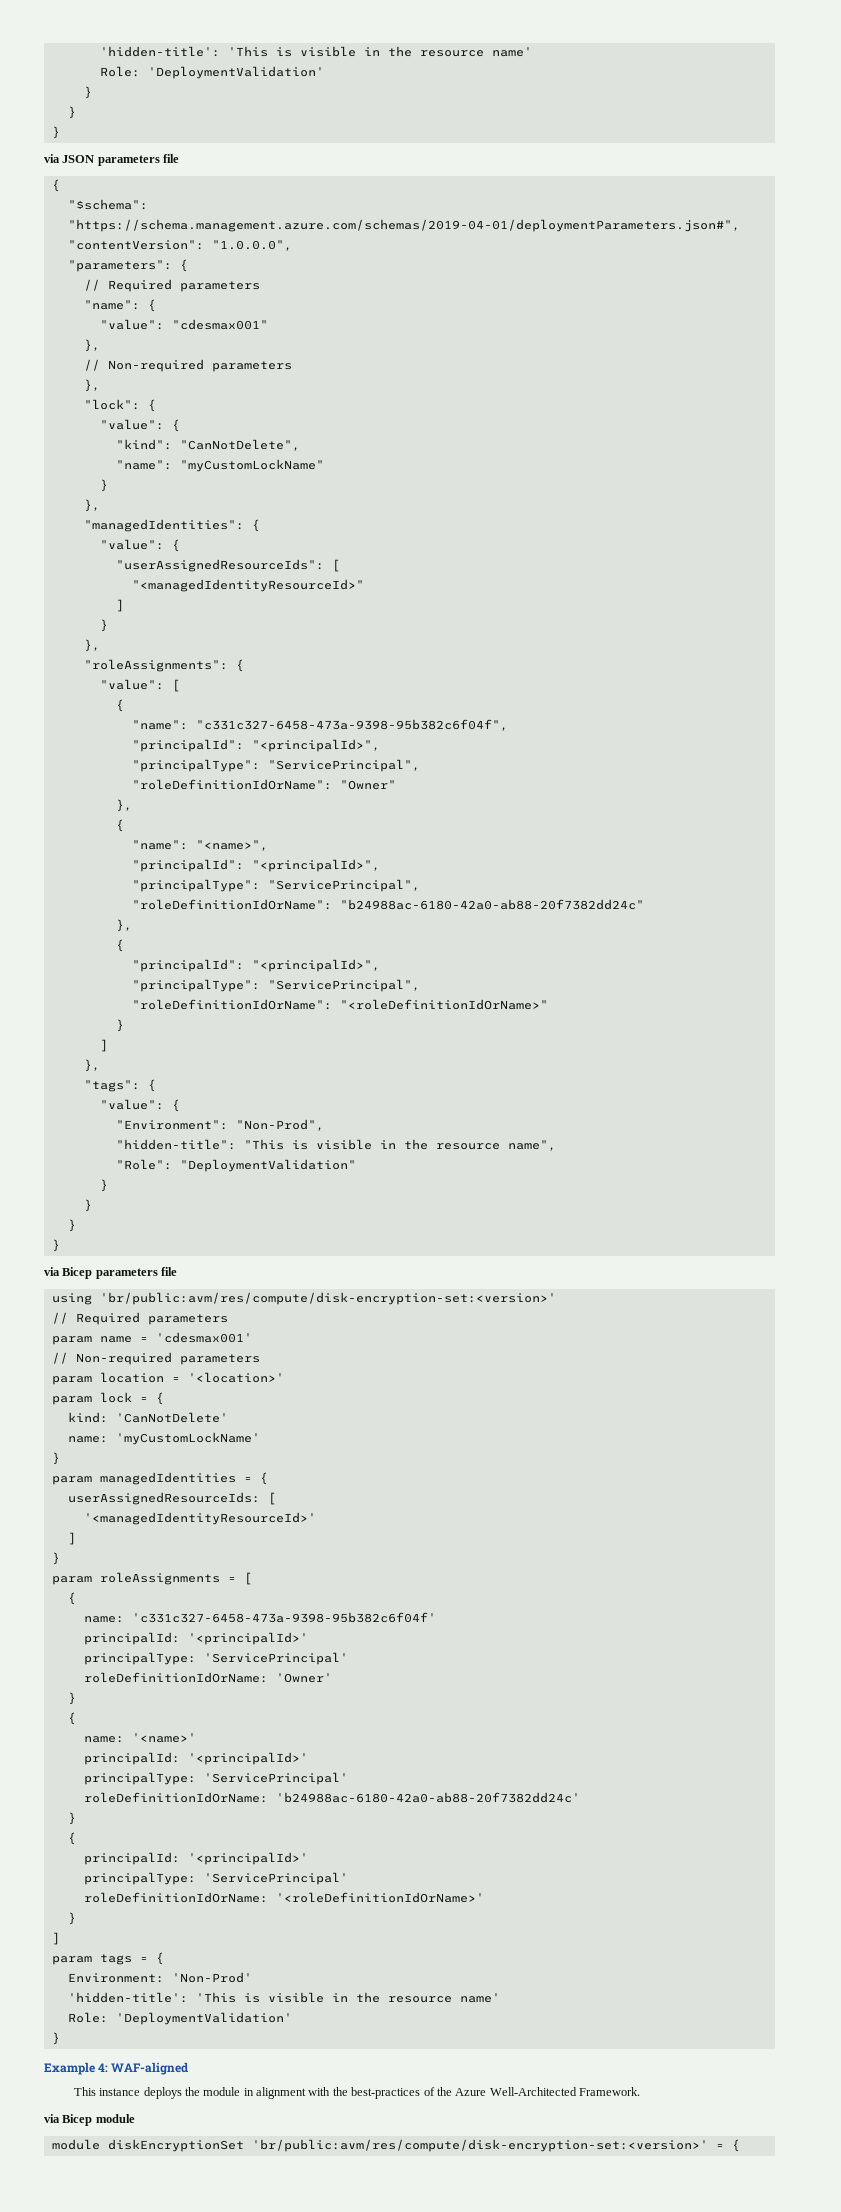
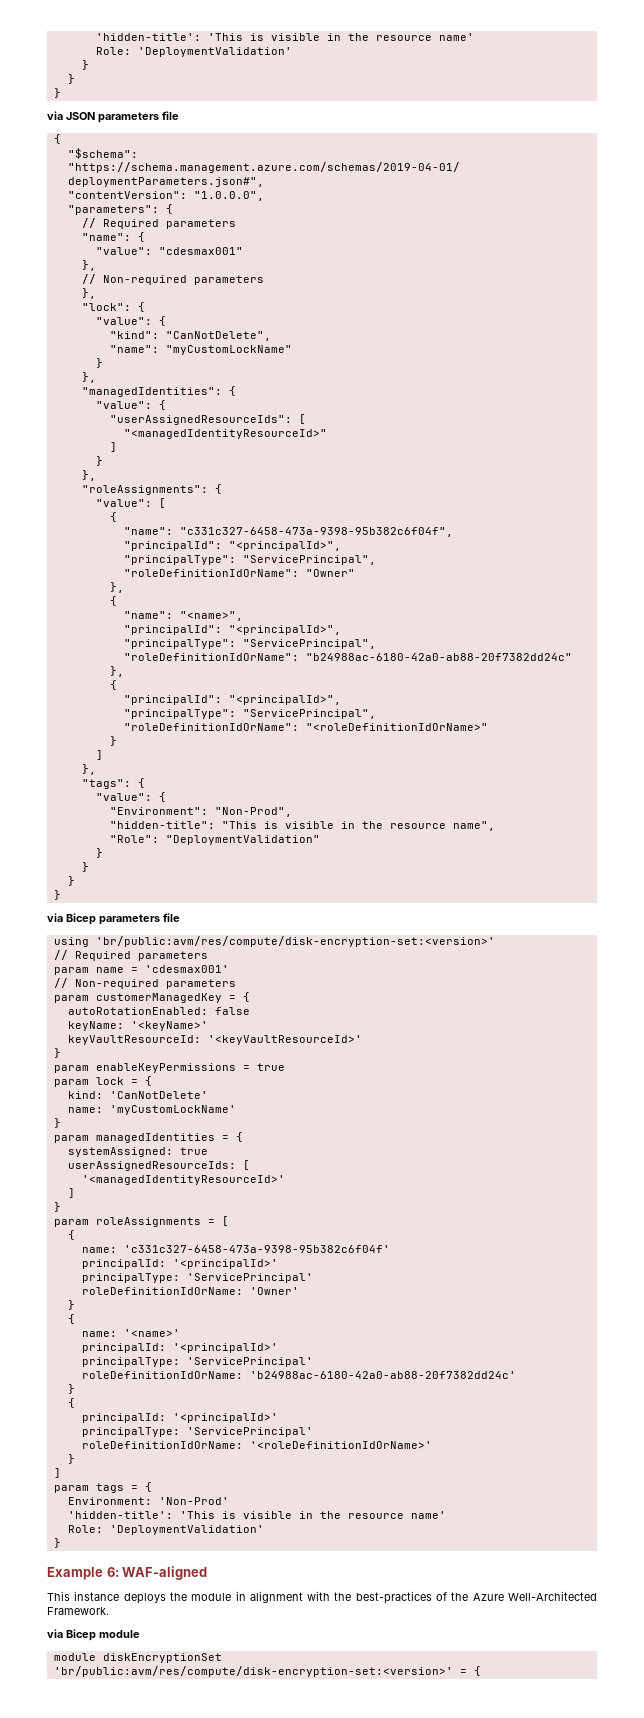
[99,1372,284,1383] location = '<location>' -> [95,992,250,1003] [67,1007,250,1015] [67,1021,208,1031] [67,1035,362,1045] [53,1048,61,1058] [53,1063,285,1073] customerManagedKey = { // autoRotationEnabled: false // keyName: '<keyName>' // keyVaultResourceId: '<keyVaultResourceId>' // } // param enableKeyPermissions = true
(268, 1478) none -> [67,1147,208,1157] // systemAssigned: true
[98,2063,109,2072] 4: -> [106,1567,119,1577] 6:

